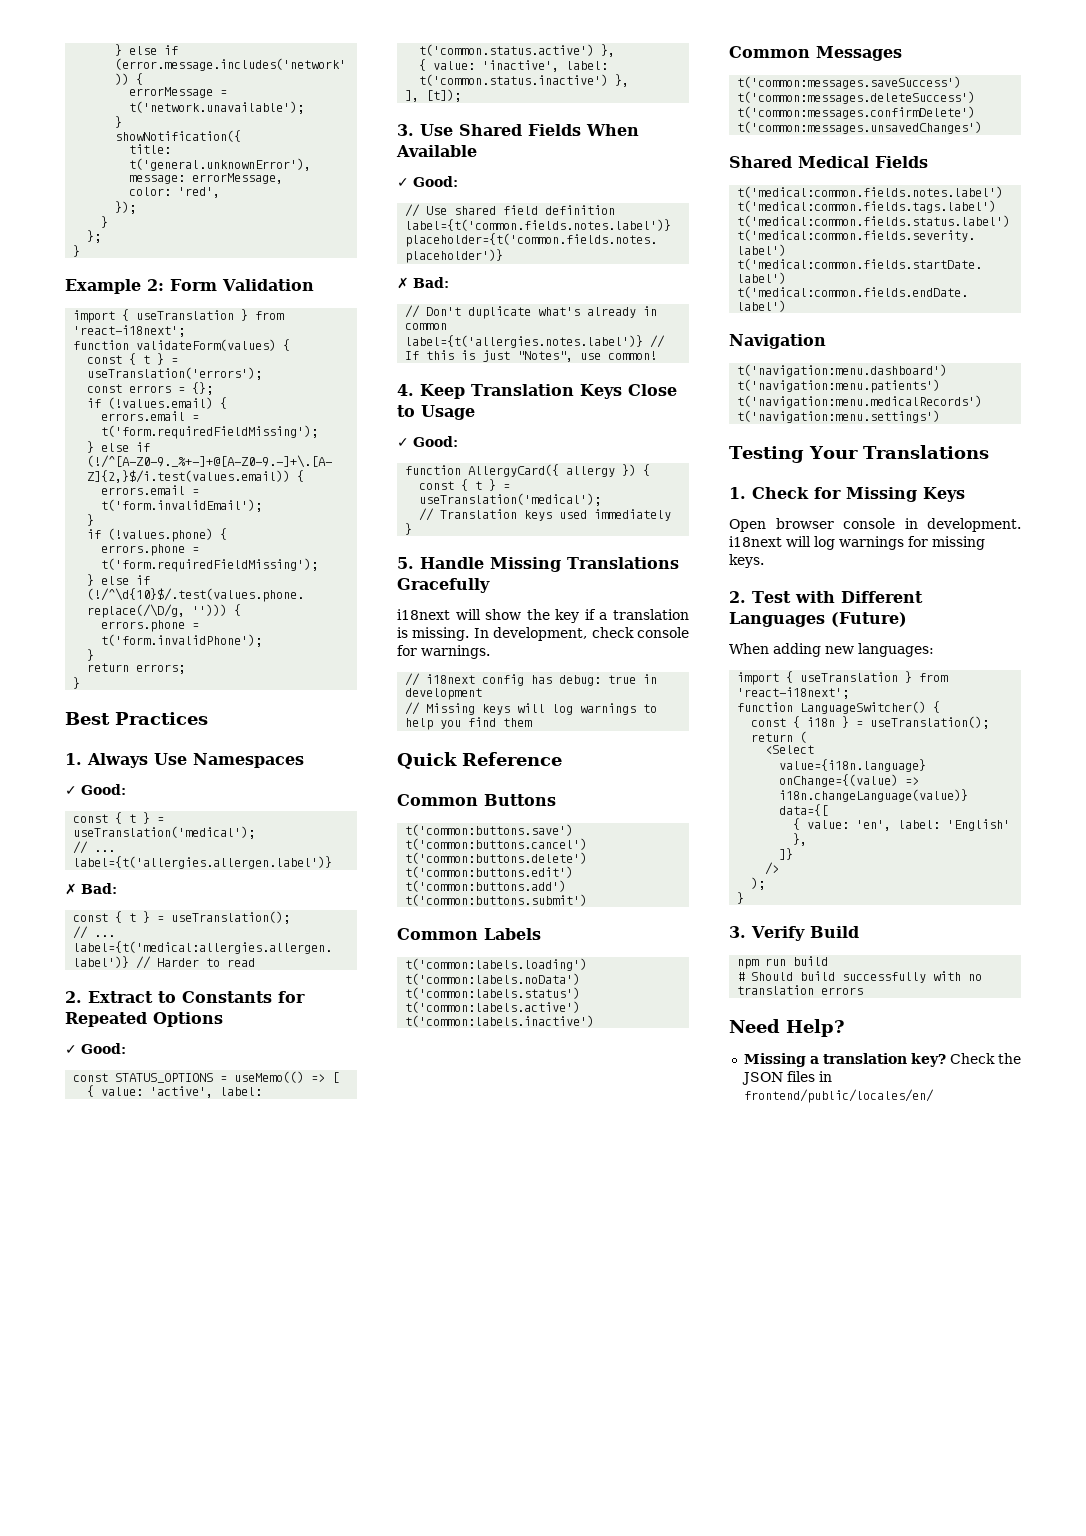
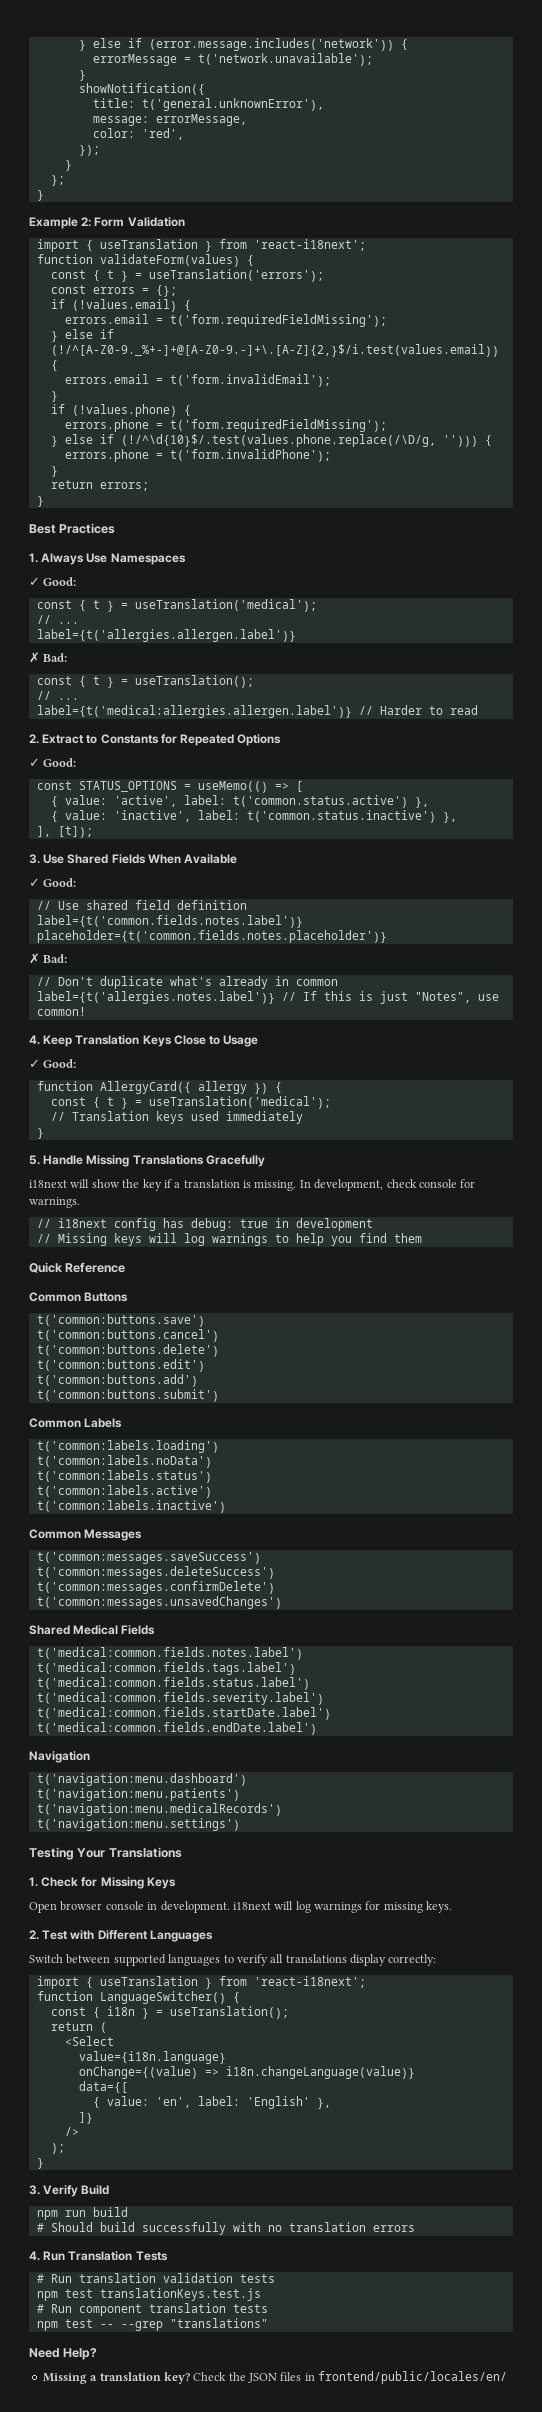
[831,612,907,627] [729,643,934,657] (Future) // When adding new languages: -> [29,1954,437,1966] // Switch between supported languages to verify all translations display correctly:
(864, 991) none -> [29,2251,168,2261] [36,2273,275,2283] [36,2288,261,2301] [36,2303,268,2316] [36,2318,268,2331] // 4. Run Translation Tests // # Run translation validation tests // npm test translationKeys.test.js // # Run component translation tests // npm test -- --grep "translations"

